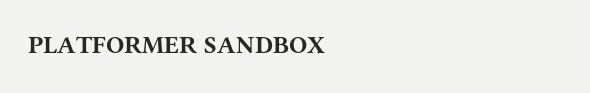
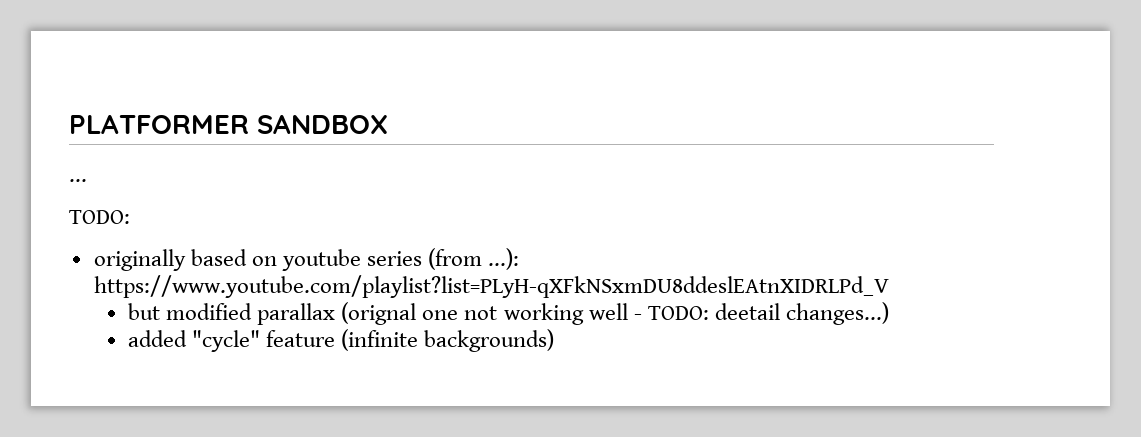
(325, 44) none -> [69,179,87,182] [69,210,130,224] [93,248,520,271] [93,275,889,298] [128,302,889,325] [128,329,555,352] // ... // TODO: // originally based on youtube series (from ...): https://www.youtube.com/playlist?list=PLyH-qXFkNSxmDU8ddeslEAtnXIDRLPd_V // but modified parallax (orignal one not working well - TODO: deetail changes...) // added "cycle" feature (infinite backgrounds)

